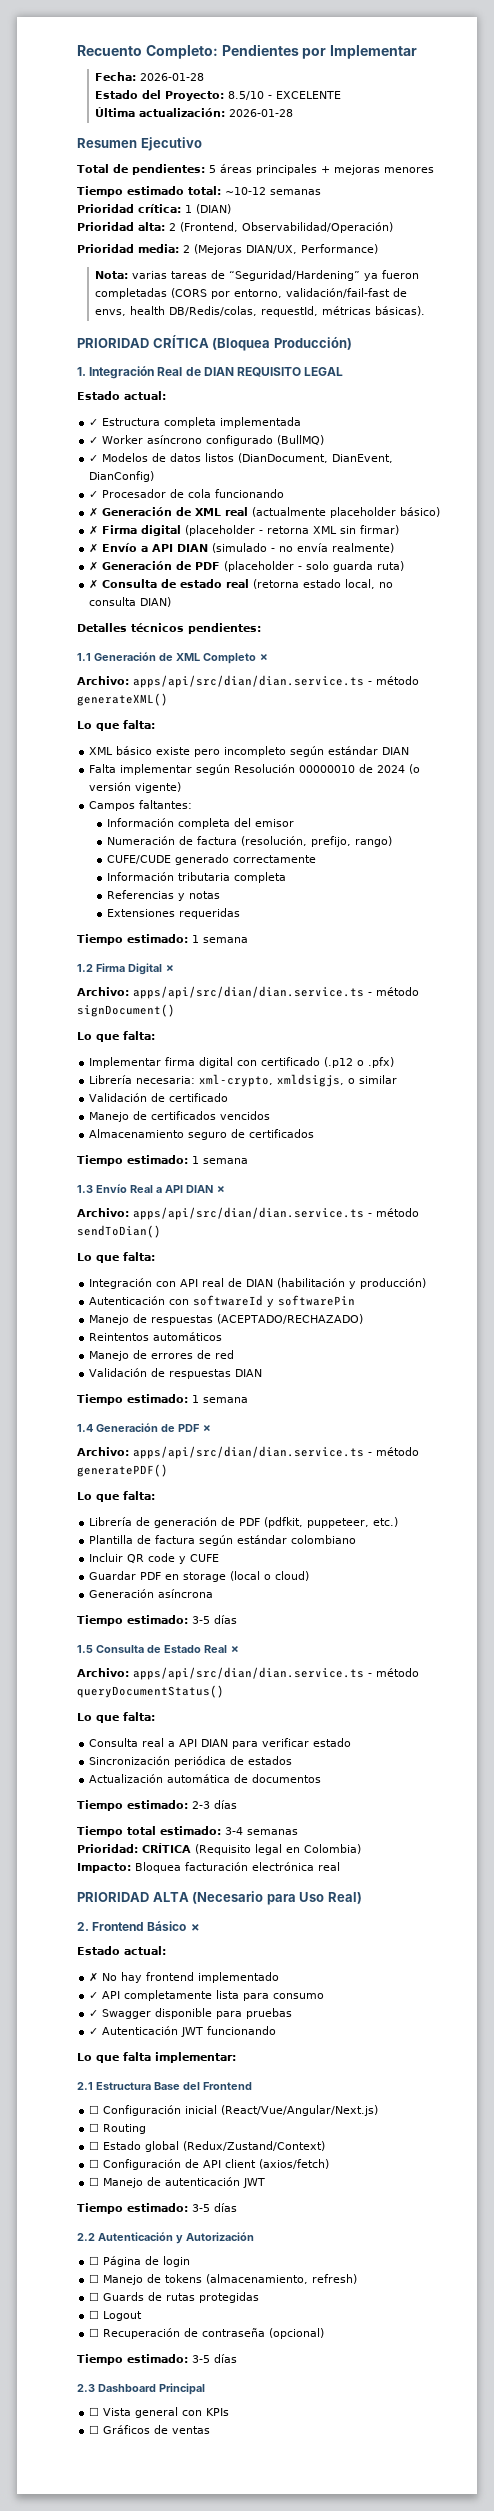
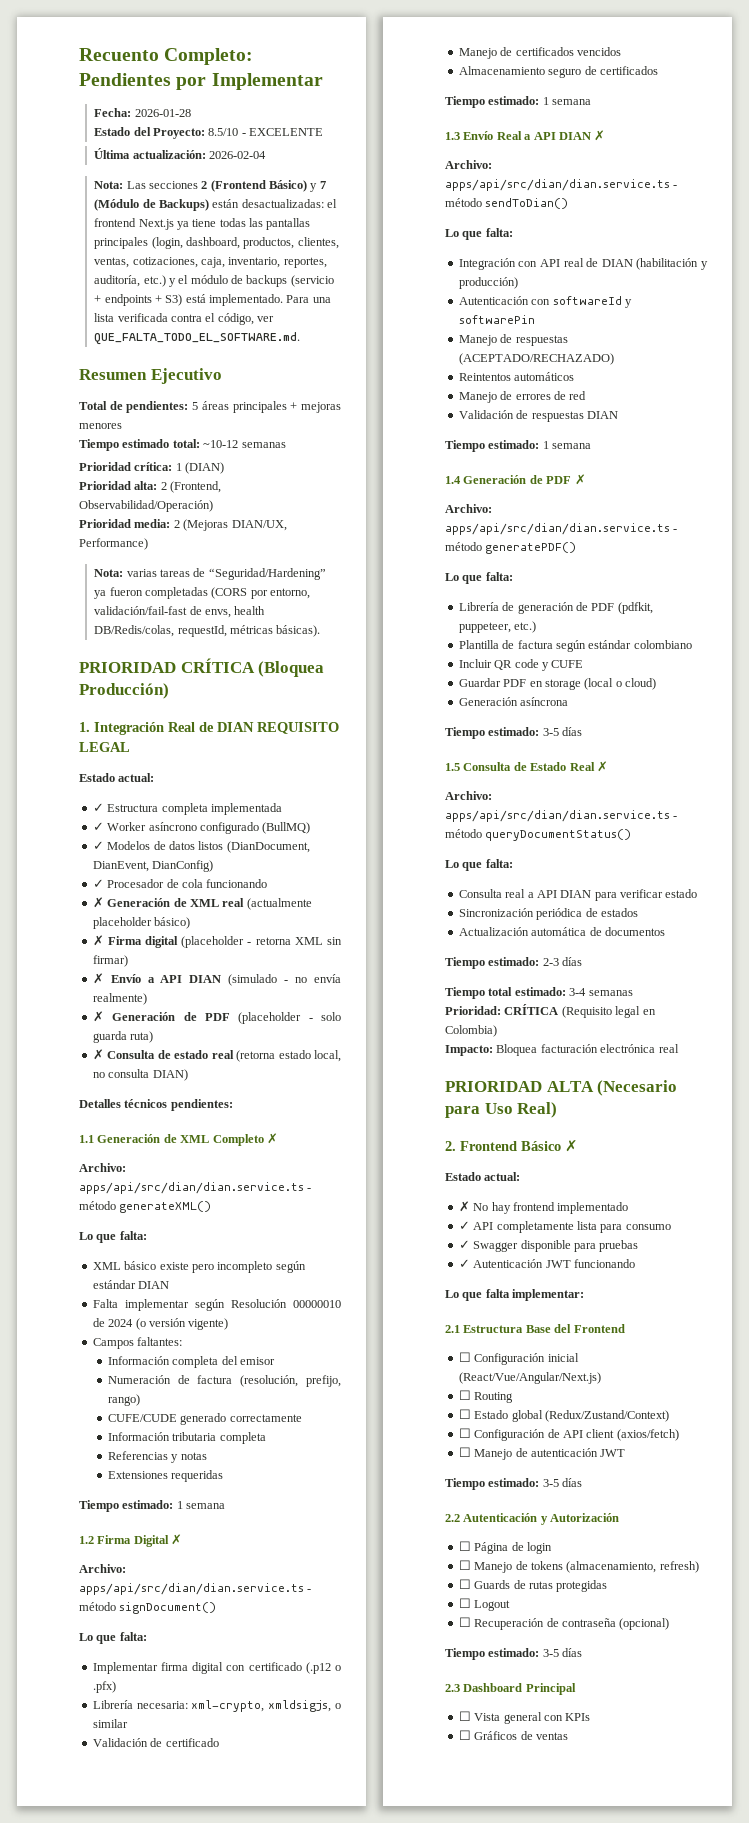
[228,109,293,117] 2026-01-28 -> [208,151,266,159] [94,180,326,192] [94,199,338,211] [94,218,311,230] [94,237,339,249] [94,257,327,268] [94,275,334,287] [94,294,331,306] [94,313,275,325] [94,332,301,345] 2026-02-04 // Nota: Las secciones 2 (Frontend Básico) y 7 (Módulo de Backups) están desactualizadas: el frontend Next.js ya tiene todas las pantallas principales (login, dashboard, productos, clientes, ventas, cotizaciones, caja, inventario, reportes, auditoría, etc.) y el módulo de backups (servicio + endpoints + S3) está implementado. Para una lista verificada contra el código, ver QUE_FALTA_TODO_EL_SOFTWARE.md.

